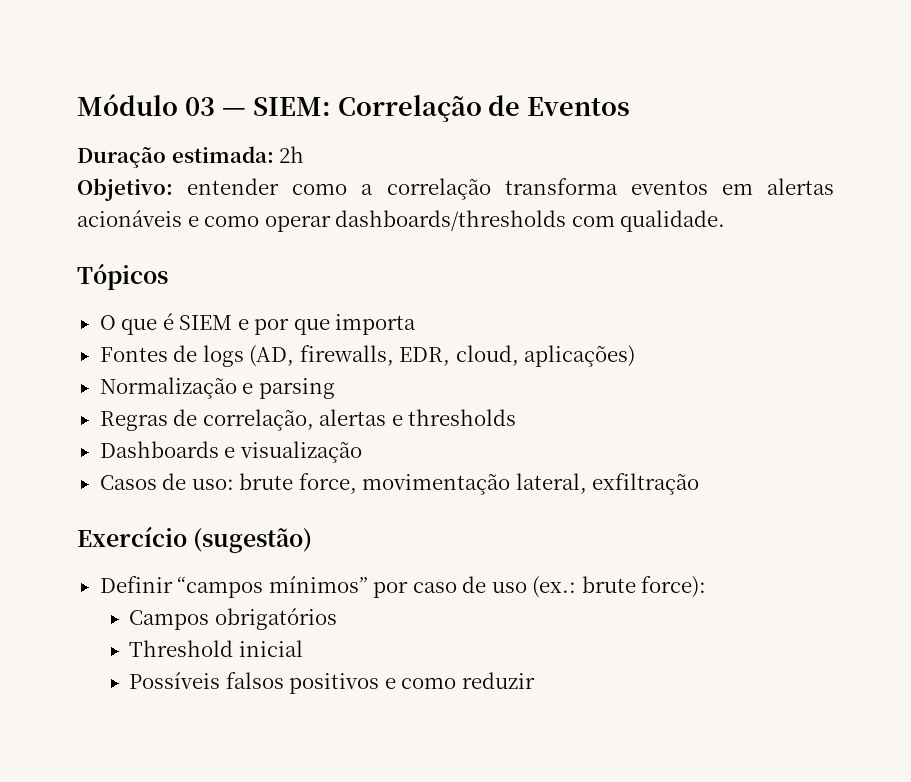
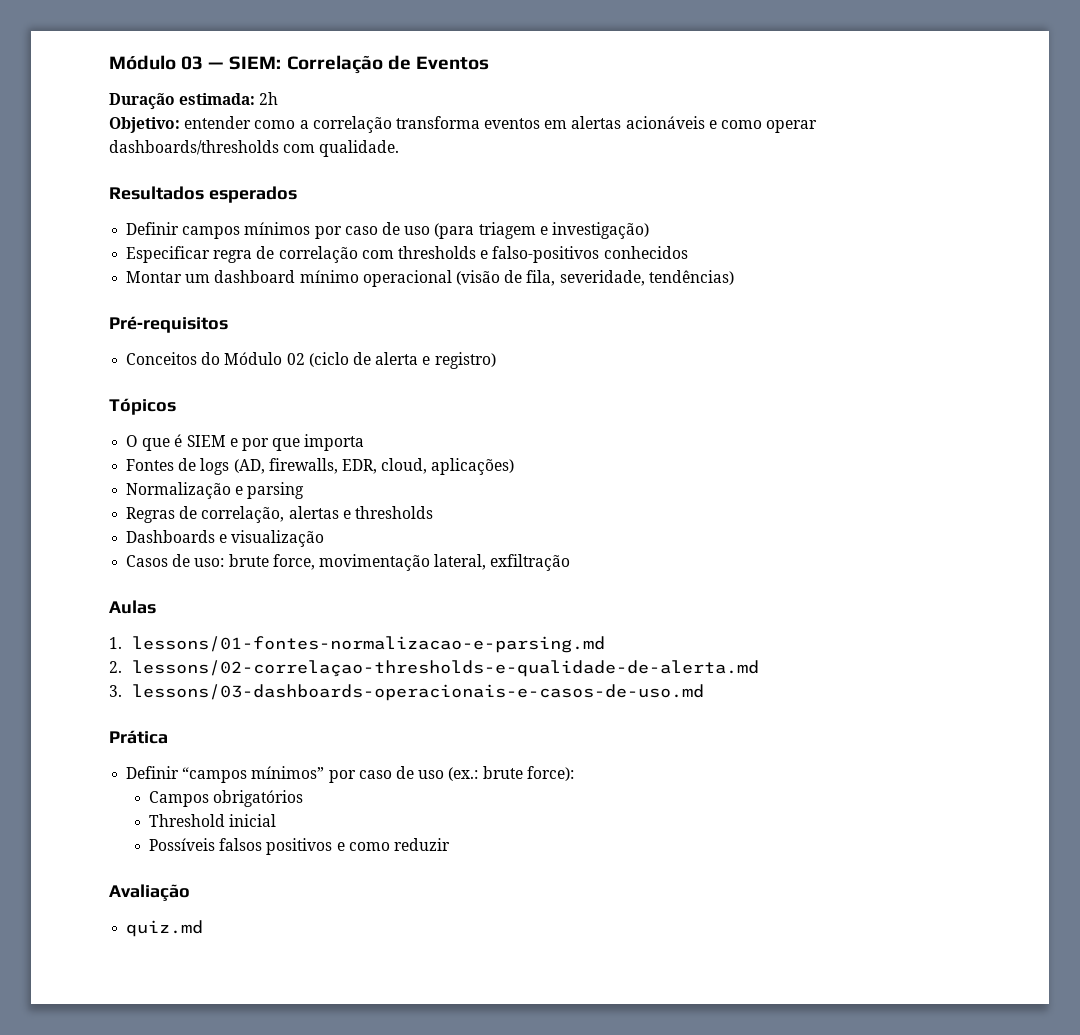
(726, 221) none -> [109,186,297,203] [126,222,649,239] [126,246,688,263] [126,270,734,287] [109,316,228,333] [126,352,496,369] // Resultados esperados // Definir campos mínimos por caso de uso (para triagem e investigação) // Especificar regra de correlação com thresholds e falso‑positivos conhecidos // Montar um dashboard mínimo operacional (visão de fila, severidade, tendências) // Pré‑requisitos // Conceitos do Módulo 02 (ciclo de alerta e registro)
[77,527,313,553] Exercício (sugestão) -> [109,600,156,614] [109,636,605,653] [109,660,759,677] [109,684,704,701] [109,730,168,744] Aulas // 1. lessons/01-fontes-normalizacao-e-parsing.md // 2. lessons/02-correlaçao-thresholds-e-qualidade-de-alerta.md // 3. lessons/03-dashboards-operacionais-e-casos-de-uso.md // Prática
(535, 680) none -> [109,884,190,901] [126,920,204,937] // Avaliação // quiz.md

